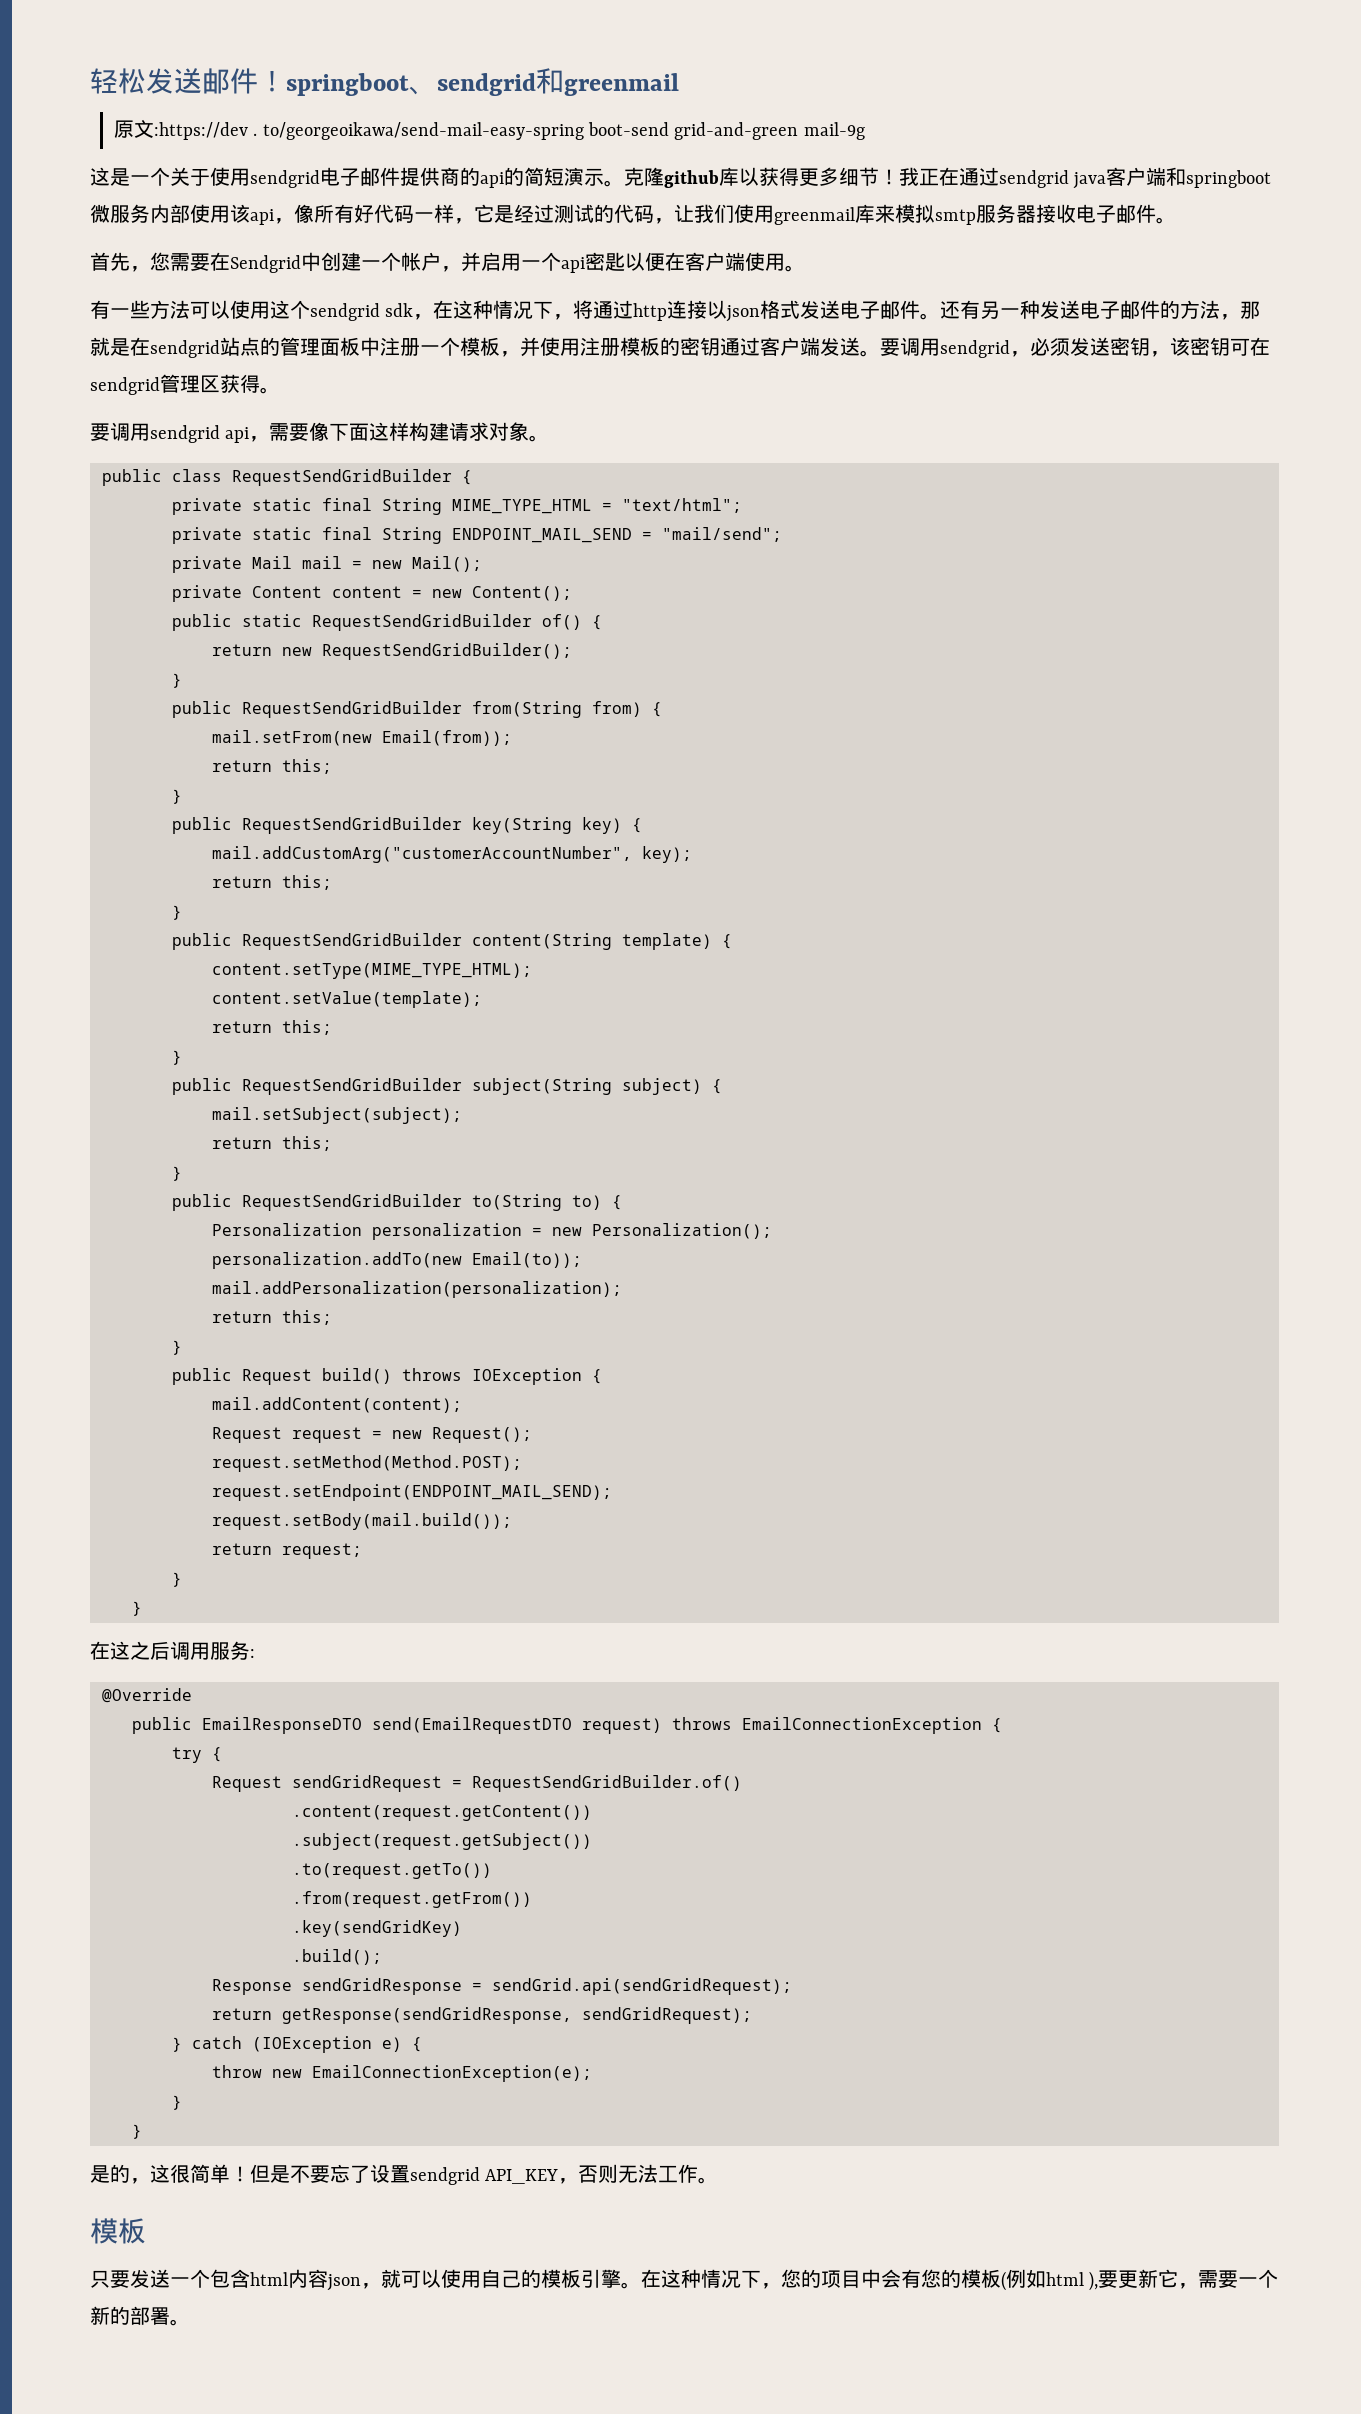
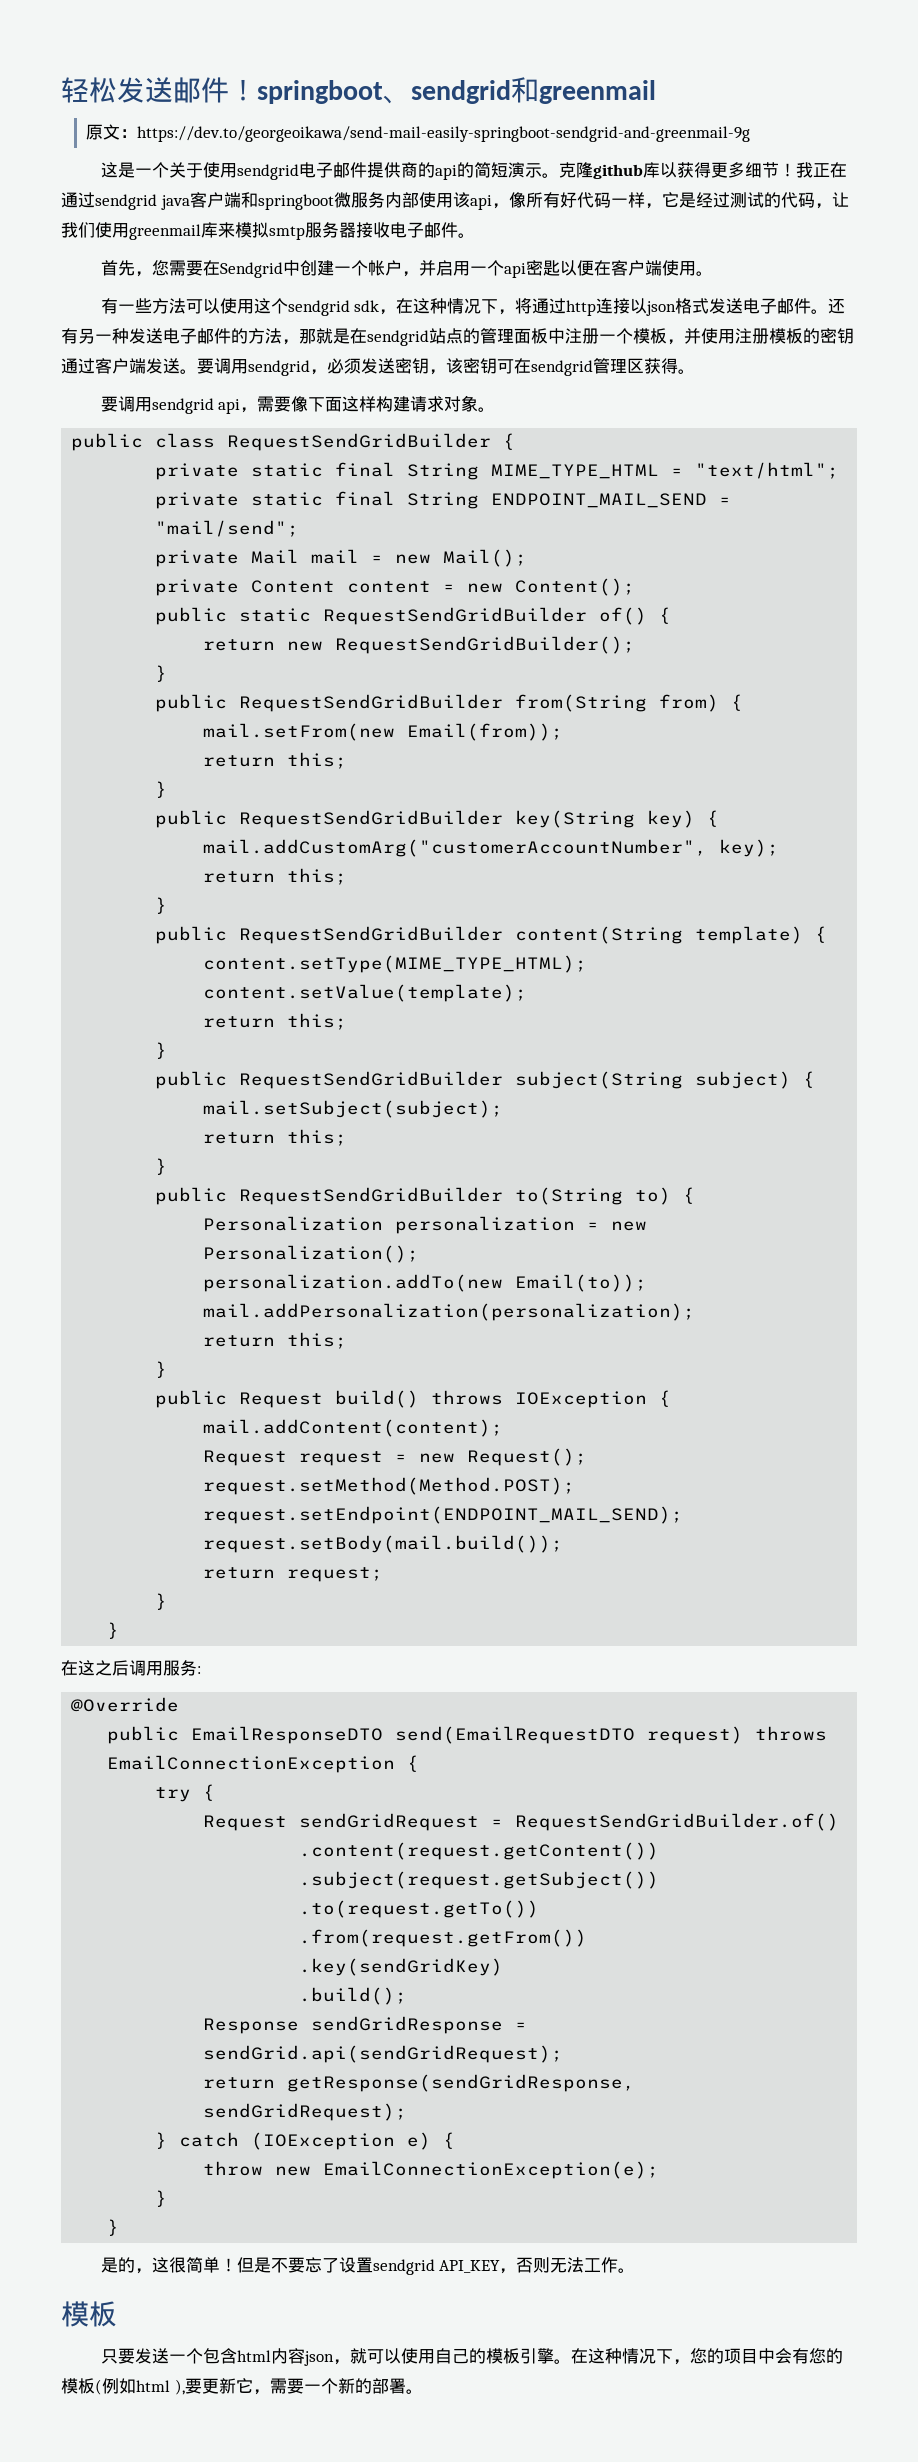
[153,122,865,140] :https://dev . to/georgeoikawa/send-mail-easy-spring boot-send grid-and-green mail-9g -> [120,126,751,142] ：https://dev.to/georgeoikawa/send-mail-easily-springboot-sendgrid-and-greenmail-9g

